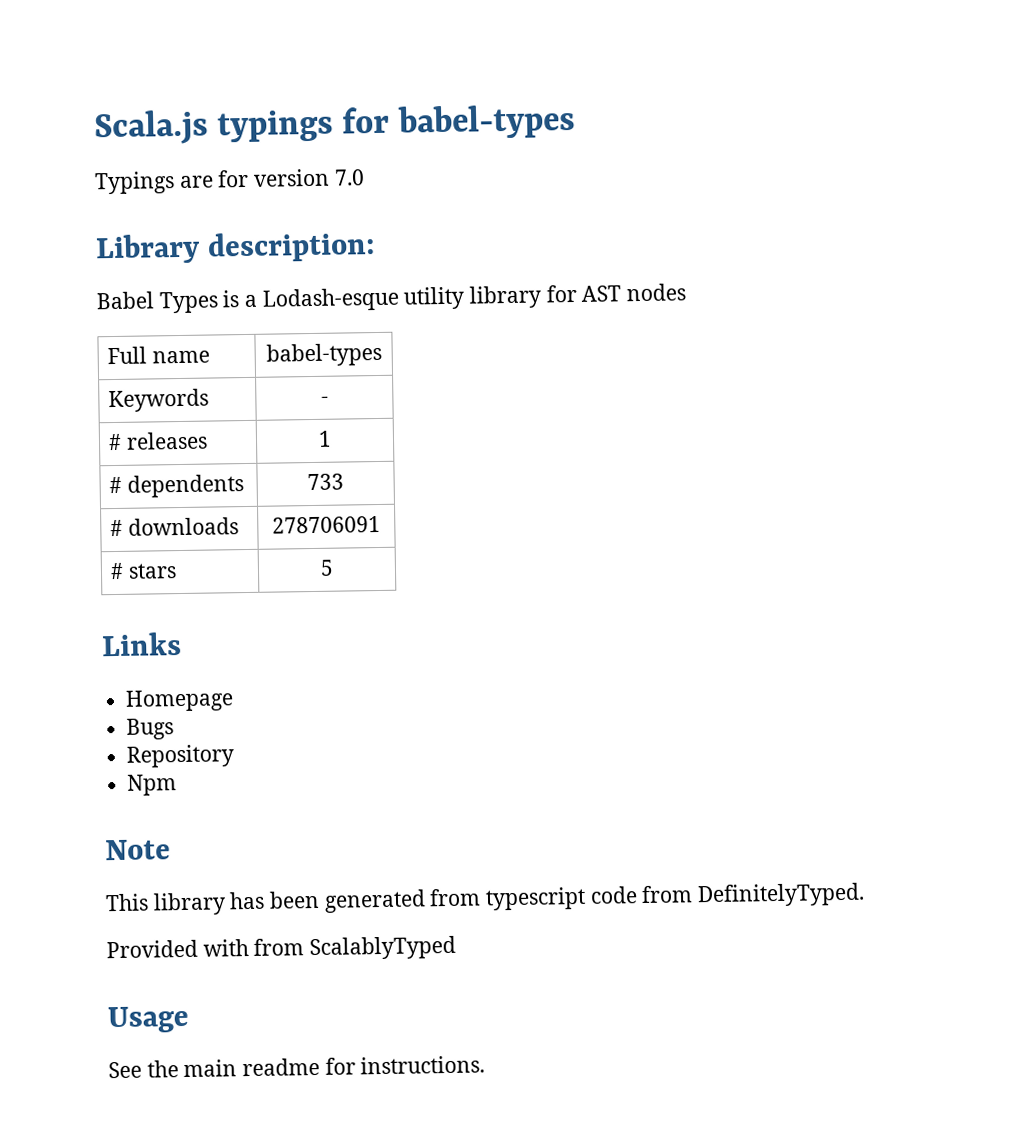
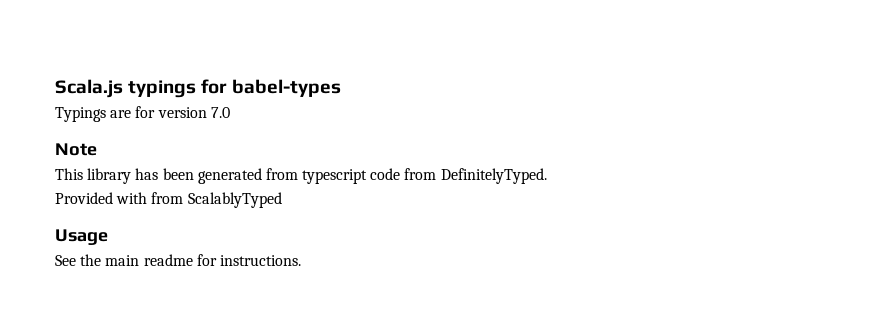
[95,231,376,265] [96,283,687,314] [107,346,211,365] [265,342,382,367] [108,388,210,413] [320,396,329,404] [108,431,209,451] [318,430,332,447] [109,474,245,498] [307,473,344,491] [110,517,240,537] [272,515,381,534] [110,562,178,580] [320,559,334,576] [101,632,182,657] [125,689,235,712] [126,718,175,740] [126,744,235,768] [127,774,178,796] // Library description: // Babel Types is a Lodash-esque utility library for AST nodes // Full name | babel-types // Keywords | - // # releases | 1 // # dependents | 733 // # downloads | 278706091 // # stars | 5 // Links // Homepage // Bugs // Repository // Npm -> (230, 112) none

